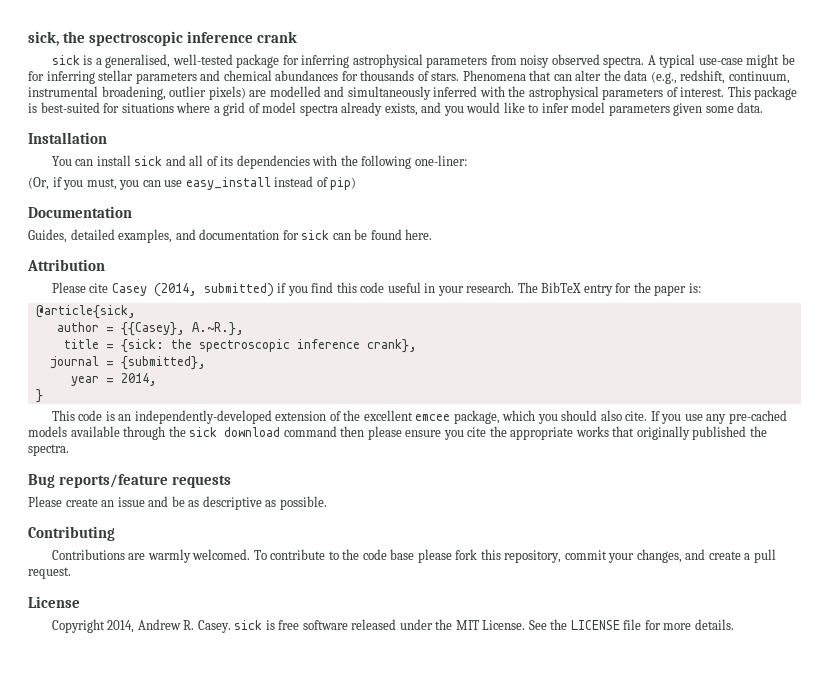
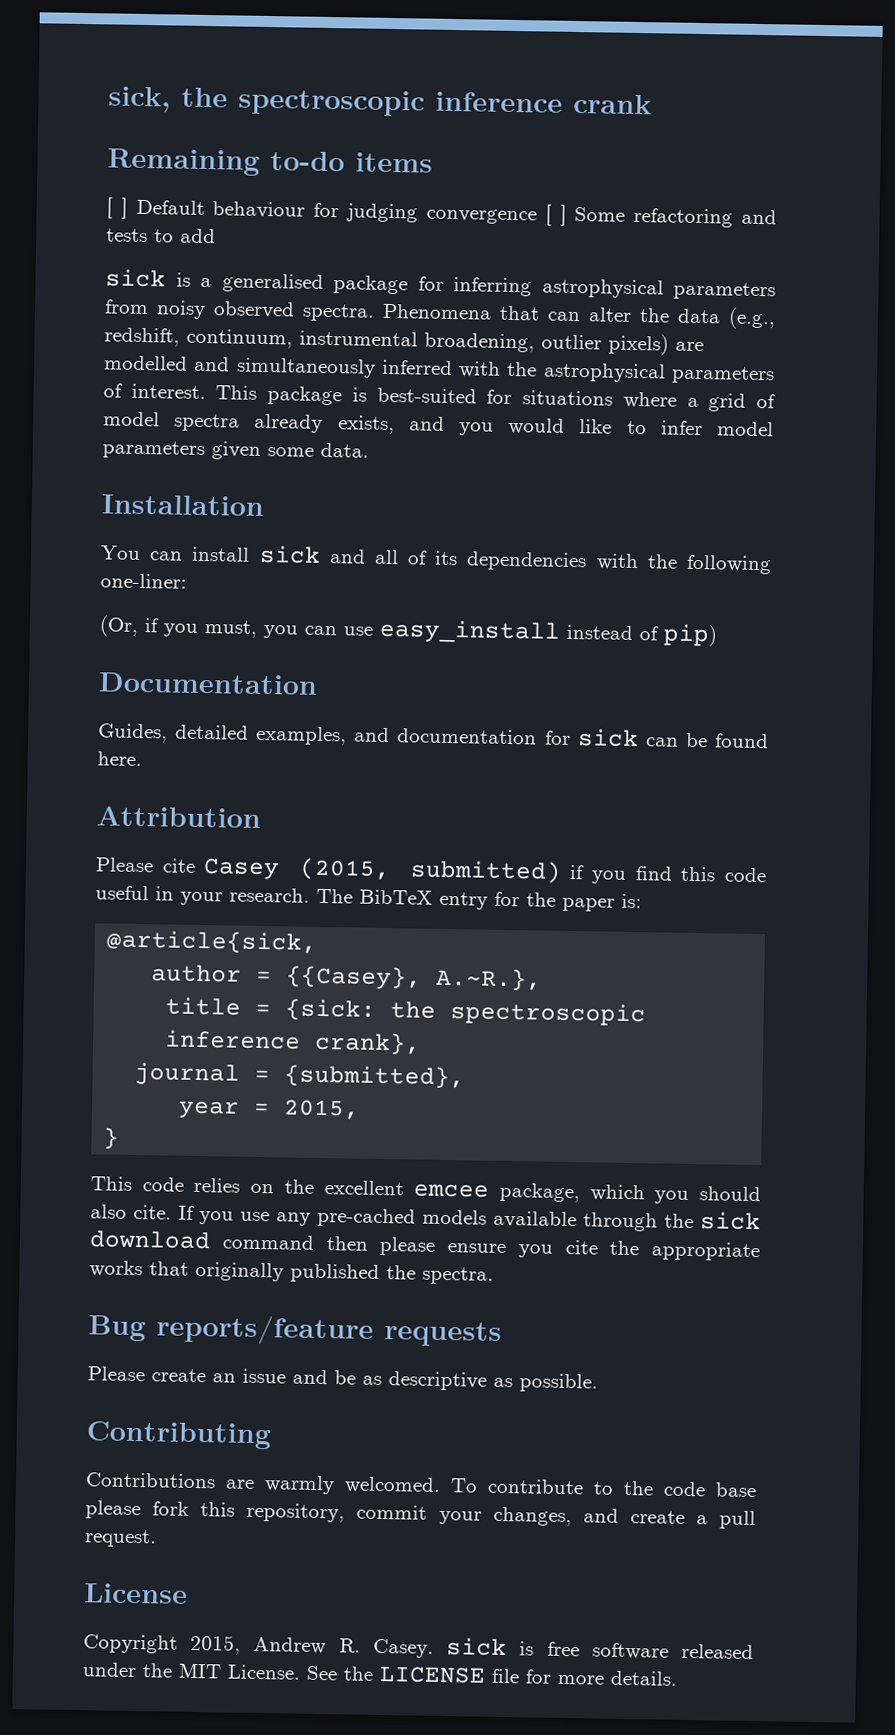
(298, 37) none -> [107,148,433,176] [106,197,777,228] [106,228,216,244] // Remaining to-do items // [ ] Default behaviour for judging convergence [ ] Some refactoring and tests to add
[105,54,233,68] generalised, well-tested -> [221,273,324,293] generalised
[647,54,795,68] [28,70,460,84] A typical use-case might be for inferring stellar parameters and chemical abundances for thousands of stars. -> (375, 312) none
[153,283,197,297] (2014, -> [299,857,392,882] (2015,
[120,373,157,386] 2014, -> [283,1099,361,1120] 2015,
[105,410,341,424] is an independently-developed extension of -> [193,1177,275,1194] relies on
[107,620,135,633] 2014, -> [190,1634,242,1655] 2015,

